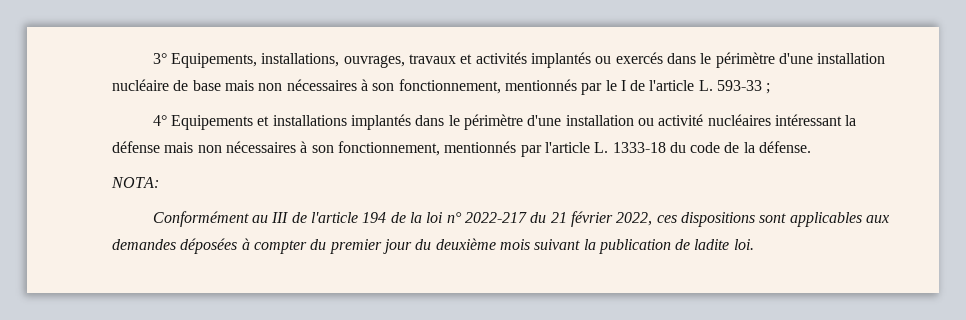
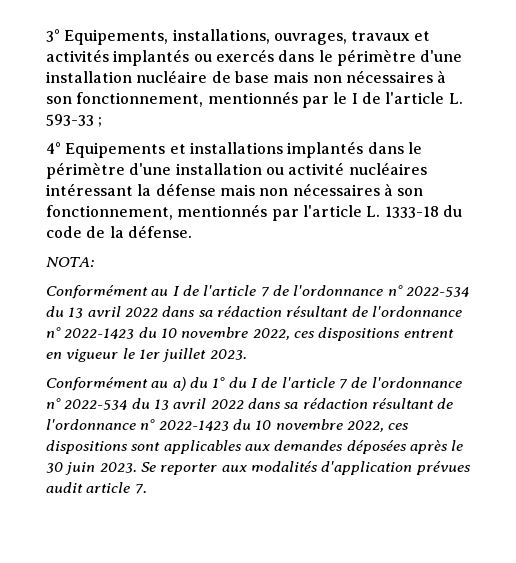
[271,211,613,227] III de l'article 194 de la loi n° 2022-217 du 21 février -> [172,285,469,297] [46,306,462,318] [46,327,454,341] [46,348,247,362] [46,377,462,391] [46,398,454,410] [46,419,343,431] I de l'article 7 de l'ordonnance n° 2022-534 du 13 avril 2022 dans sa rédaction résultant de l'ordonnance n° 2022-1423 du 10 novembre 2022, ces dispositions entrent en vigueur le 1er juillet 2023. // Conformément au a) du 1° du I de l'article 7 de l'ordonnance n° 2022-534 du 13 avril 2022 dans sa rédaction résultant de l'ordonnance n° 2022-1423 du 10 novembre
[241,238,754,254] à compter du premier jour du deuxième mois suivant la publication de ladite loi. -> [409,440,464,454] [46,461,471,475] [46,482,147,494] après le 30 juin 2023. Se reporter aux modalités d'application prévues audit article 7.

